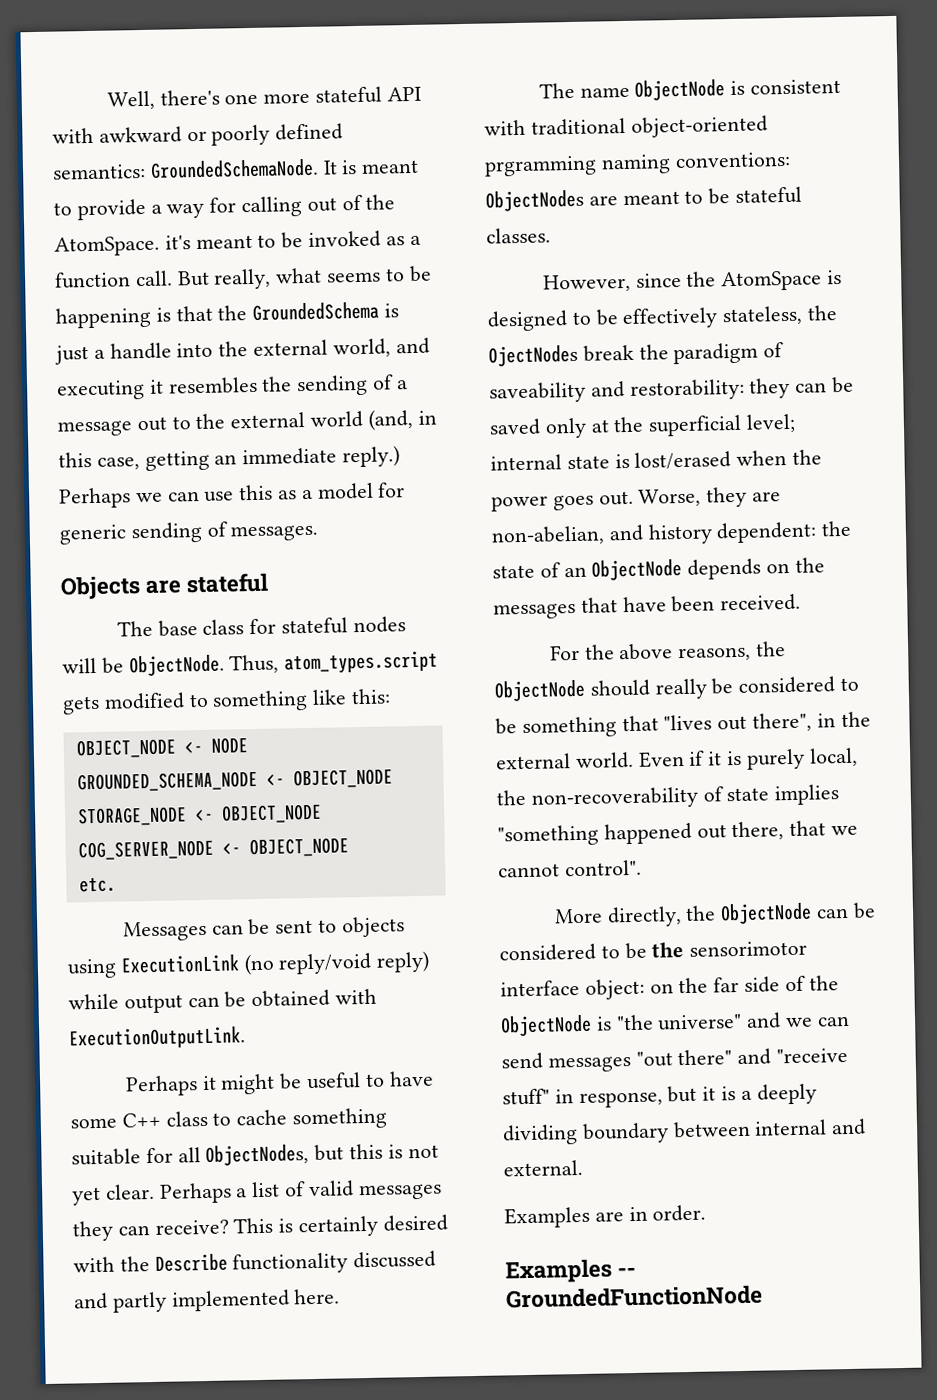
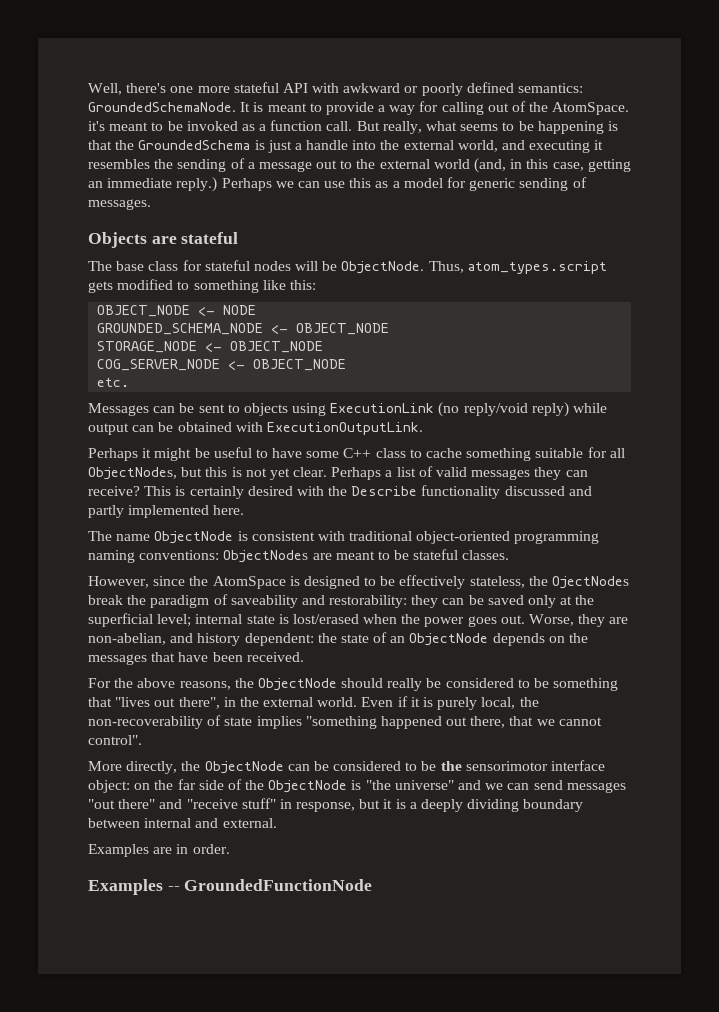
[484,155,597,177] prgramming -> [514,531,600,544] programming

